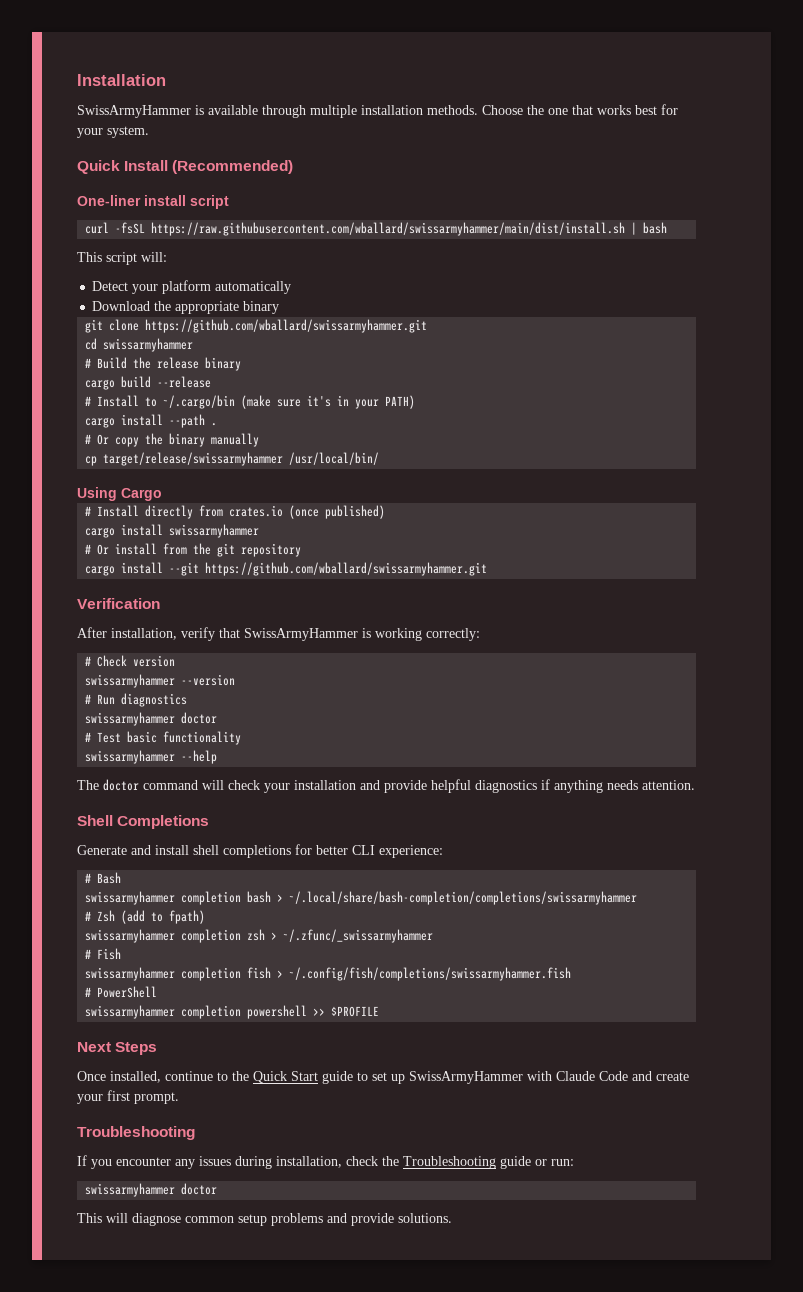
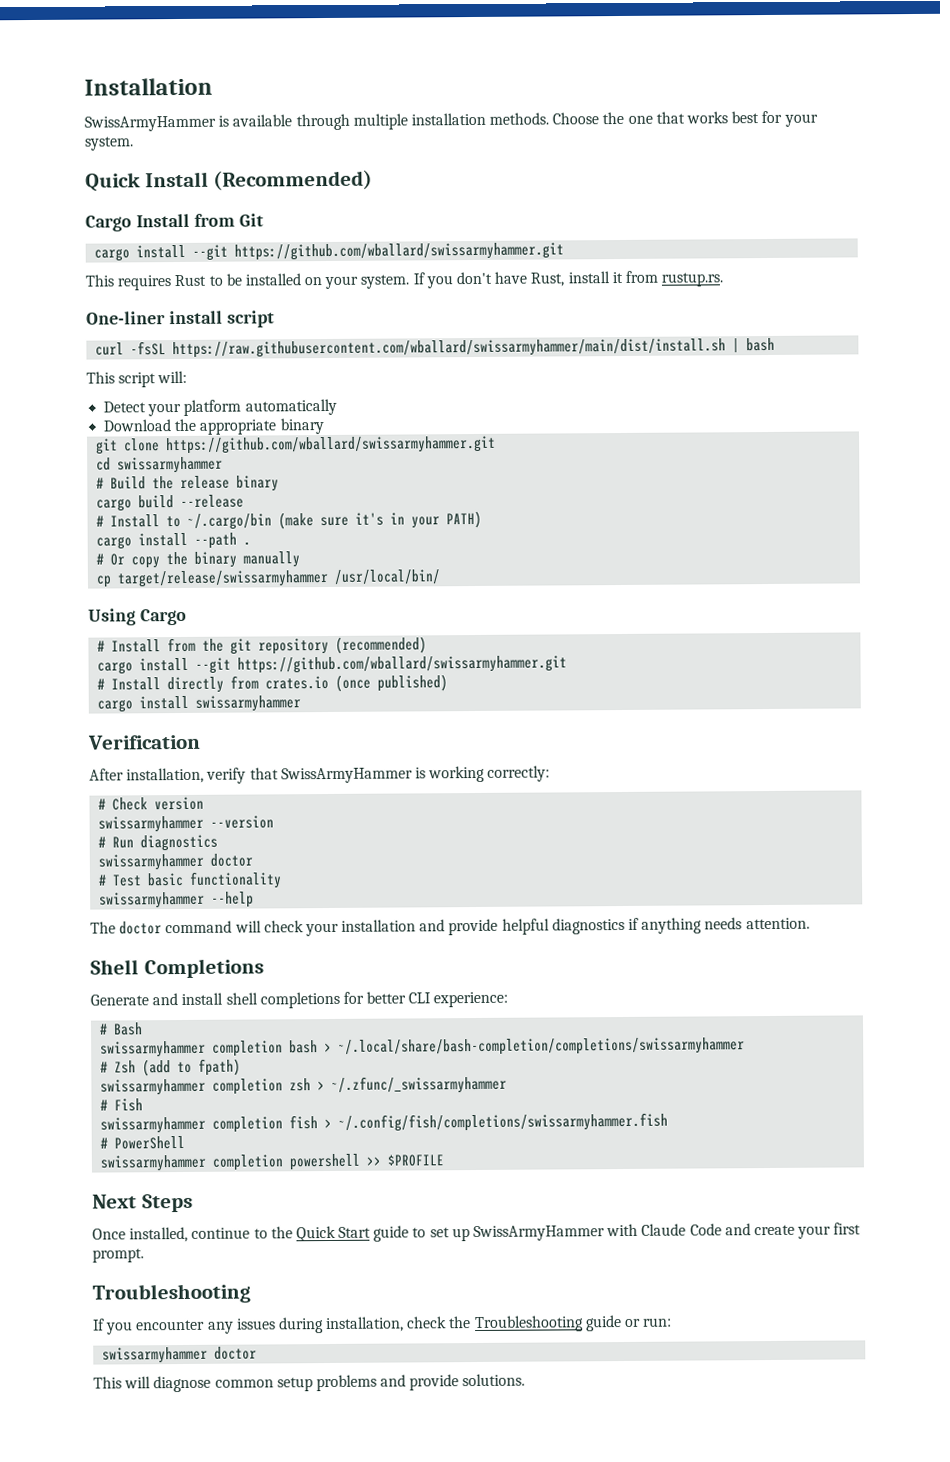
(294, 167) none -> [85,213,264,232] [94,242,565,262] [85,270,724,291] // Cargo Install from Git // cargo install --git https://github.com/wballard/swissarmyhammer.git // This requires Rust to be installed on your system. If you don't have Rust, install it from rustup.rs.
(162, 494) none -> [97,636,428,655] [97,655,568,675] // # Install from the git repository (recommended) // cargo install --git https://github.com/wballard/swissarmyhammer.git
[85,543,302,557] [85,562,488,576] // # Or install from the git repository // cargo install --git https://github.com/wballard/swissarmyhammer.git -> (302, 703) none

